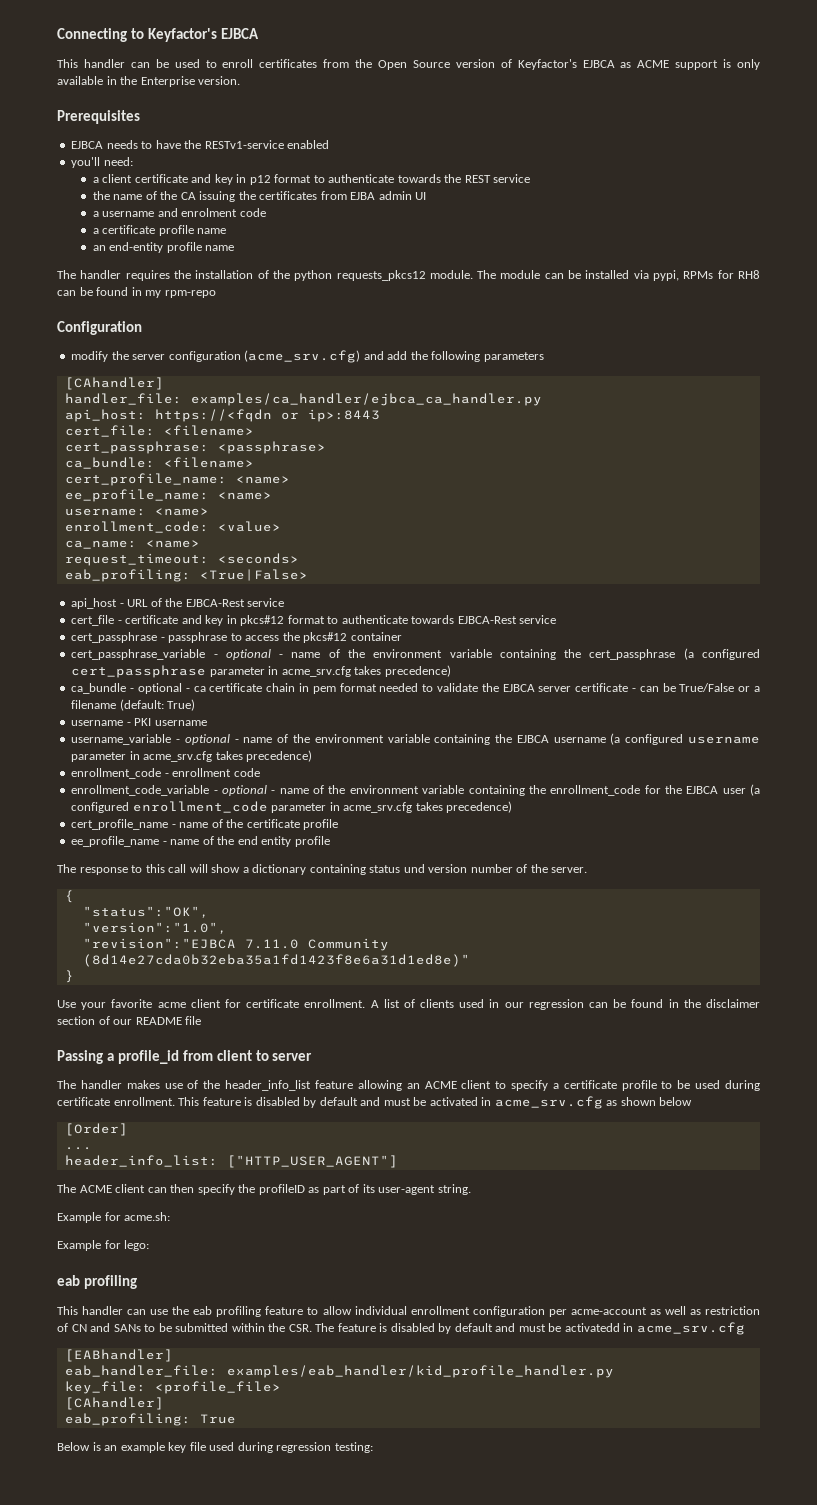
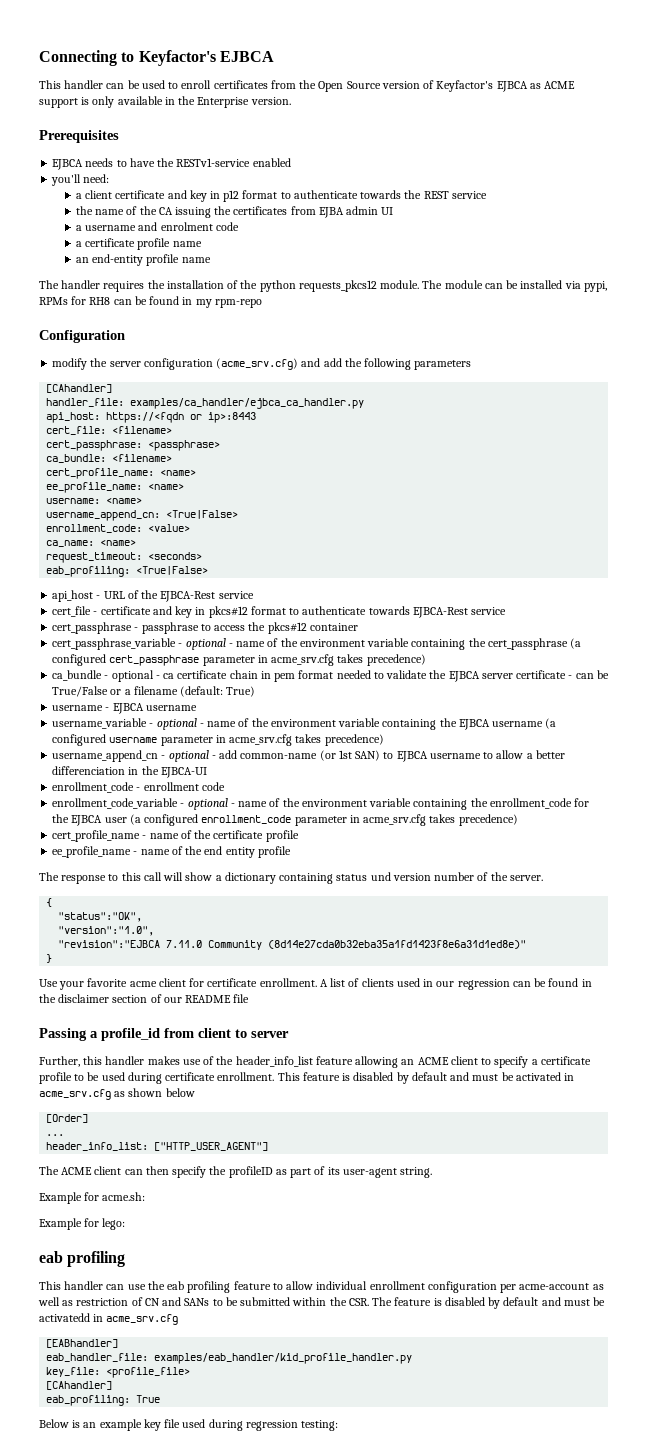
(209, 512) none -> [46,510,239,521] // username_append_cn: <True|False>
[134,718,152,726] PKI -> [112,703,144,714] EJBCA
(313, 756) none -> [52,750,565,762] [52,766,207,778] // username_append_cn - optional - add common-name (or 1st SAN) to EJBCA username to allow a better differenciation in the EJBCA-UI
[57,1080,76,1089] The -> [39,1056,103,1067] Further, this

